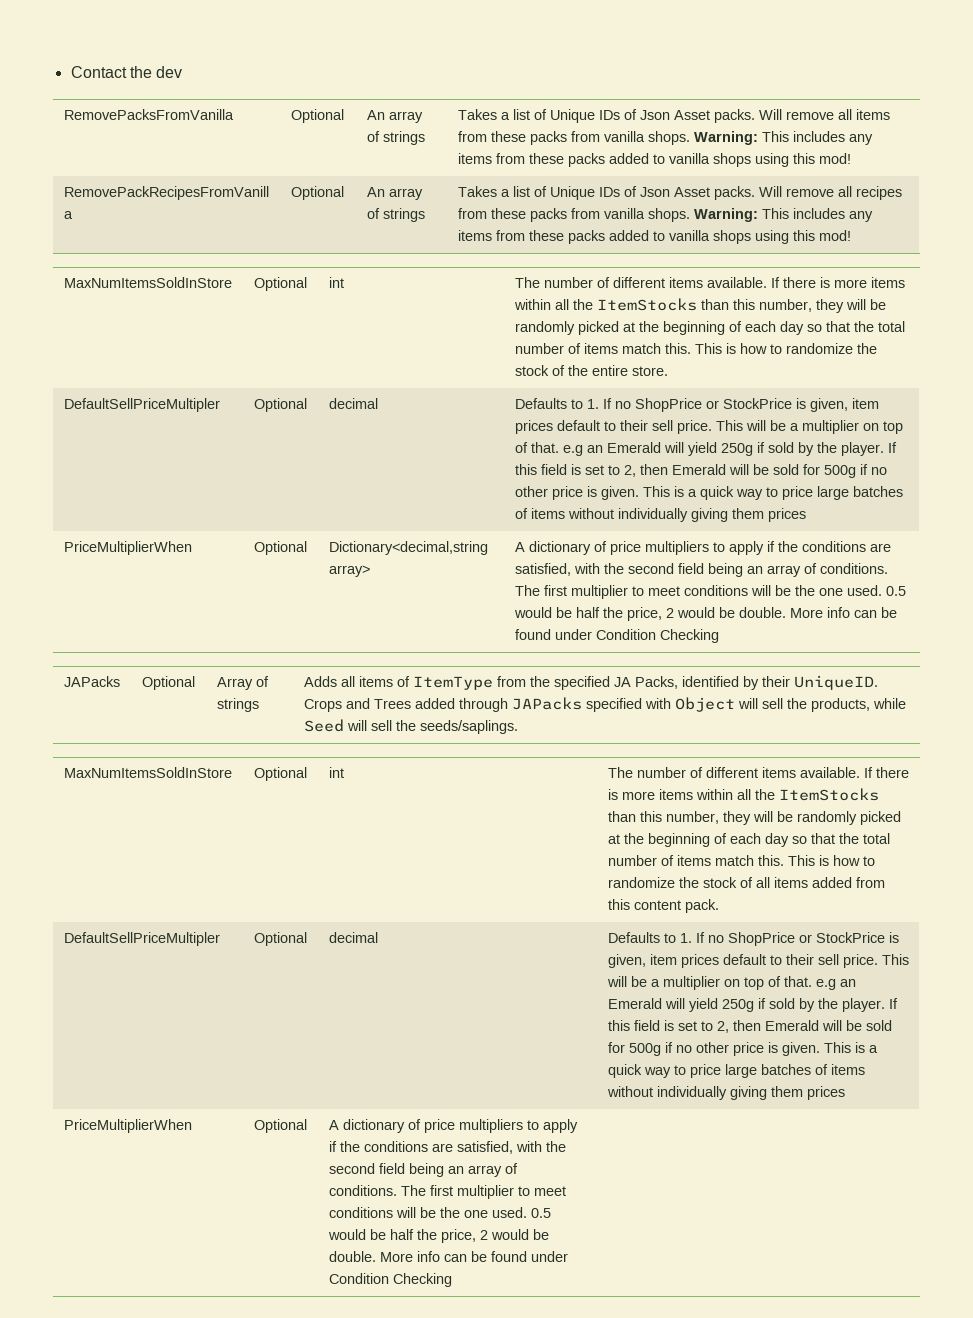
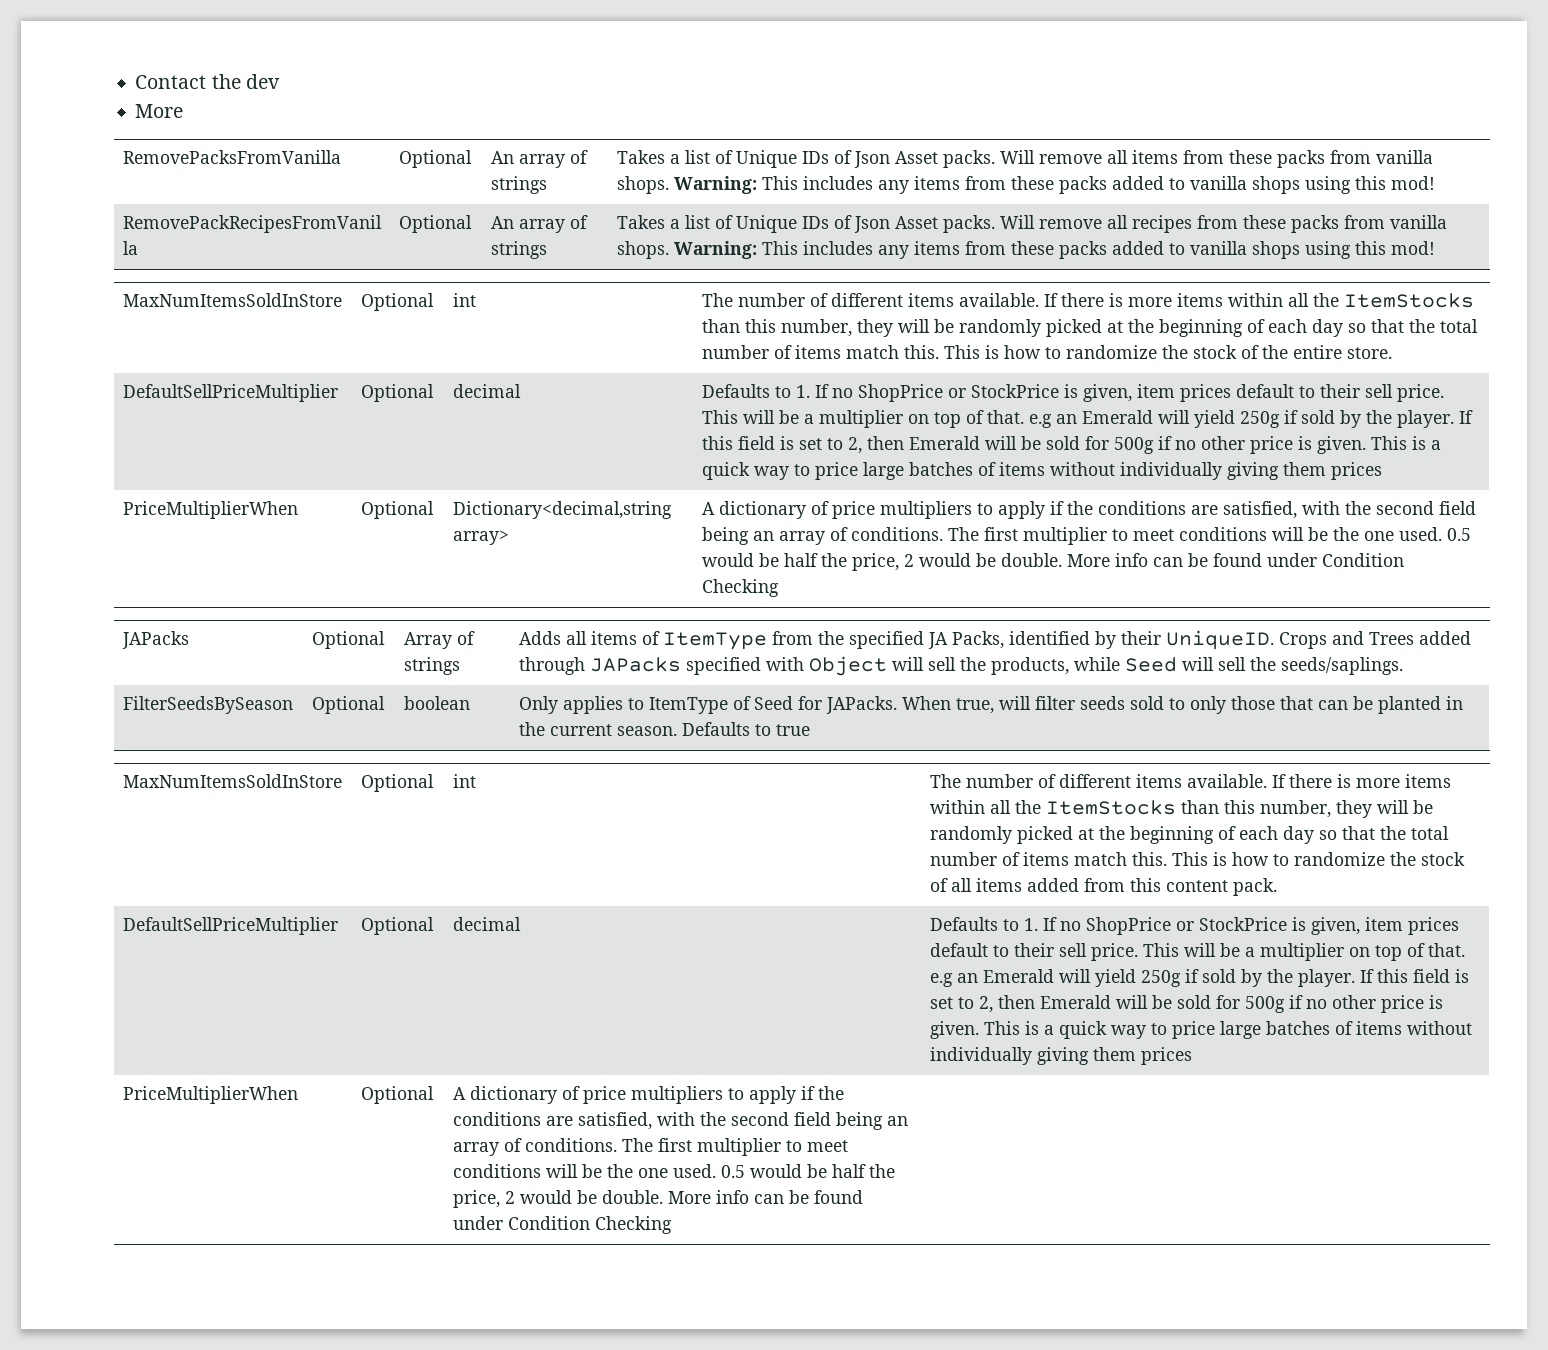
(183, 72) none -> [135,104,184,118] // More
[63,398,220,412] DefaultSellPriceMultipler -> [123,384,339,402] DefaultSellPriceMultiplier
(518, 727) none -> [123,696,294,714] [312,696,386,714] [404,696,471,710] [519,696,1464,714] [519,722,811,736] // FilterSeedsBySeason | Optional | boolean | Only applies to ItemType of Seed for JAPacks. When true, will filter seeds sold to only those that can be planted in the current season. Defaults to true
[63,932,220,946] DefaultSellPriceMultipler -> [123,917,339,935] DefaultSellPriceMultiplier

